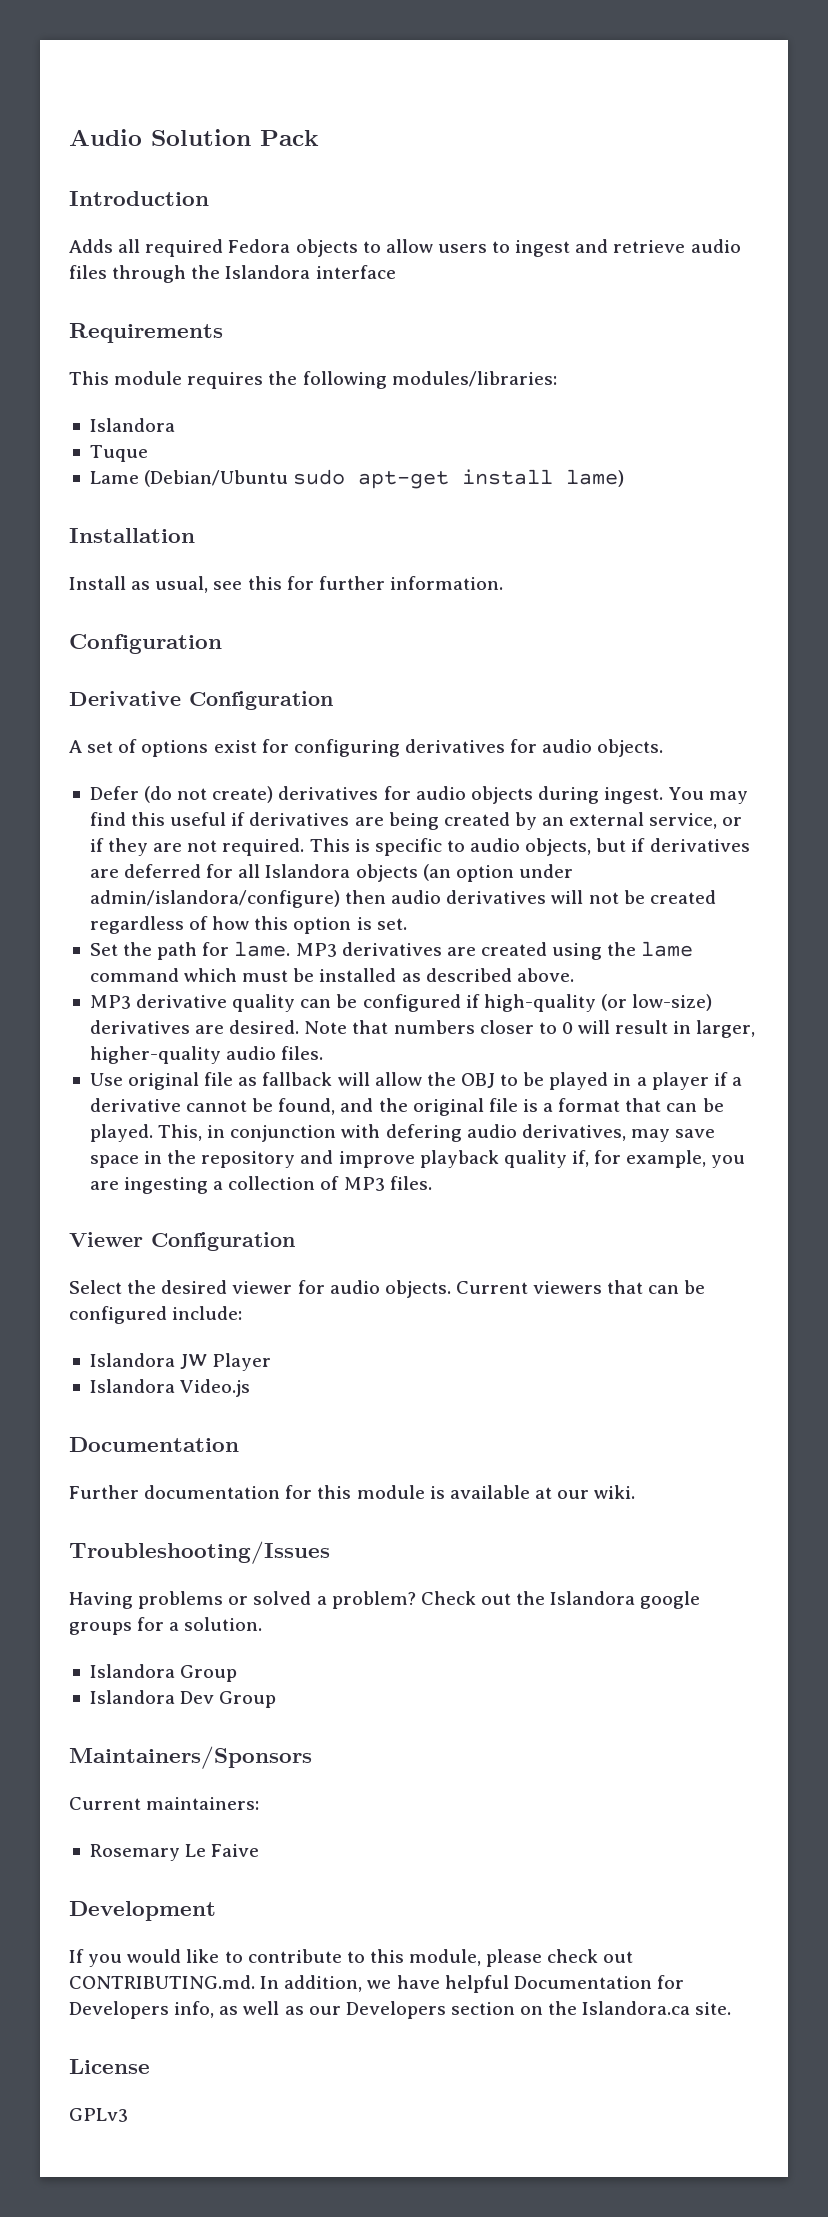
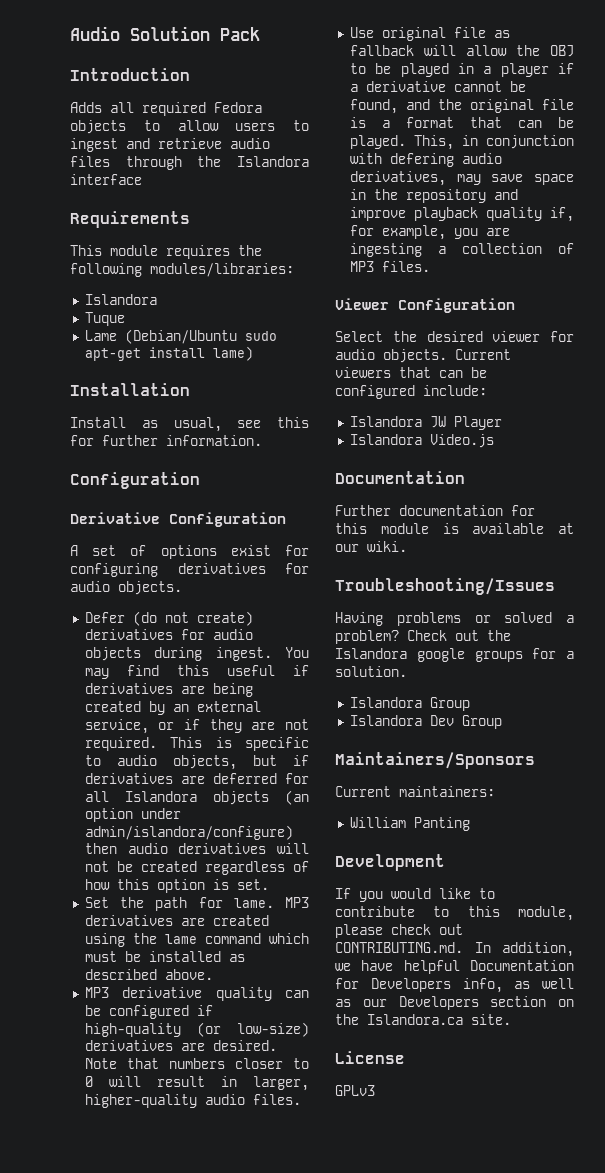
[89,1844,260,1861] Rosemary Le Faive -> [349,817,470,831] William Panting

